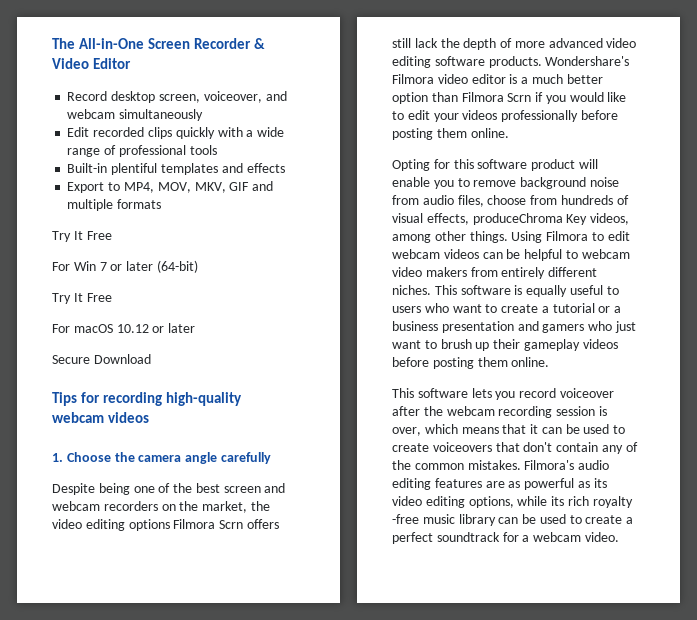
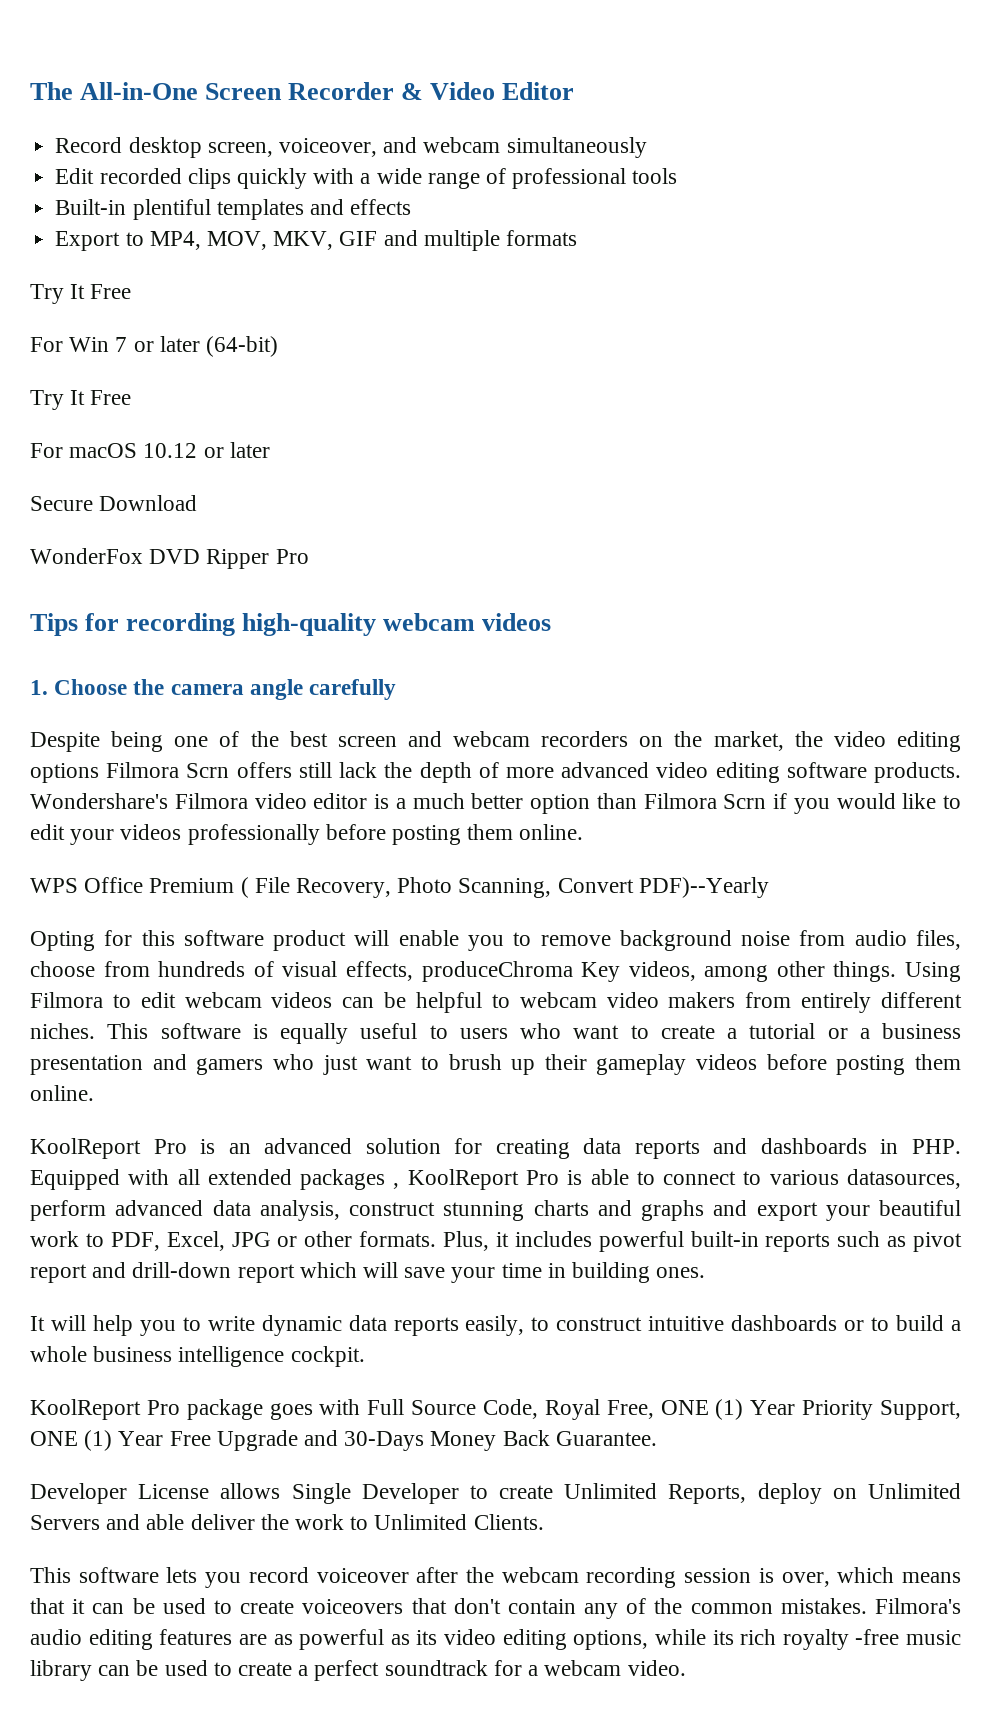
(151, 359) none -> [30,548,309,569] // WonderFox DVD Ripper Pro
(509, 133) none -> [30,877,769,898] // WPS Office Premium ( File Recovery, Photo Scanning, Convert PDF)--Yearly
(550, 362) none -> [30,1138,962,1159] [30,1169,962,1190] [30,1200,961,1221] [30,1231,962,1252] [30,1262,706,1283] [30,1315,962,1336] [30,1346,365,1367] [30,1399,962,1420] [30,1430,657,1451] [30,1483,961,1504] [30,1514,544,1530] // KoolReport Pro is an advanced solution for creating data reports and dashboards in PHP. Equipped with all extended packages , KoolReport Pro is able to connect to various datasources, perform advanced data analysis, construct stunning charts and graphs and export your beautiful work to PDF, Excel, JPG or other formats. Plus, it includes powerful built-in reports such as pivot report and drill-down report which will save your time in building ones. // It will help you to write dynamic data reports easily, to construct intuitive dashboards or to build a whole business intelligence cockpit. // KoolReport Pro package goes with Full Source Code, Royal Free, ONE (1) Year Priority Support, ONE (1) Year Free Upgrade and 30-Days Money Back Guarantee. // Developer License allows Single Developer to create Unlimited Reports, deploy on Unlimited Servers and able deliver the work to Unlimited Clients.

